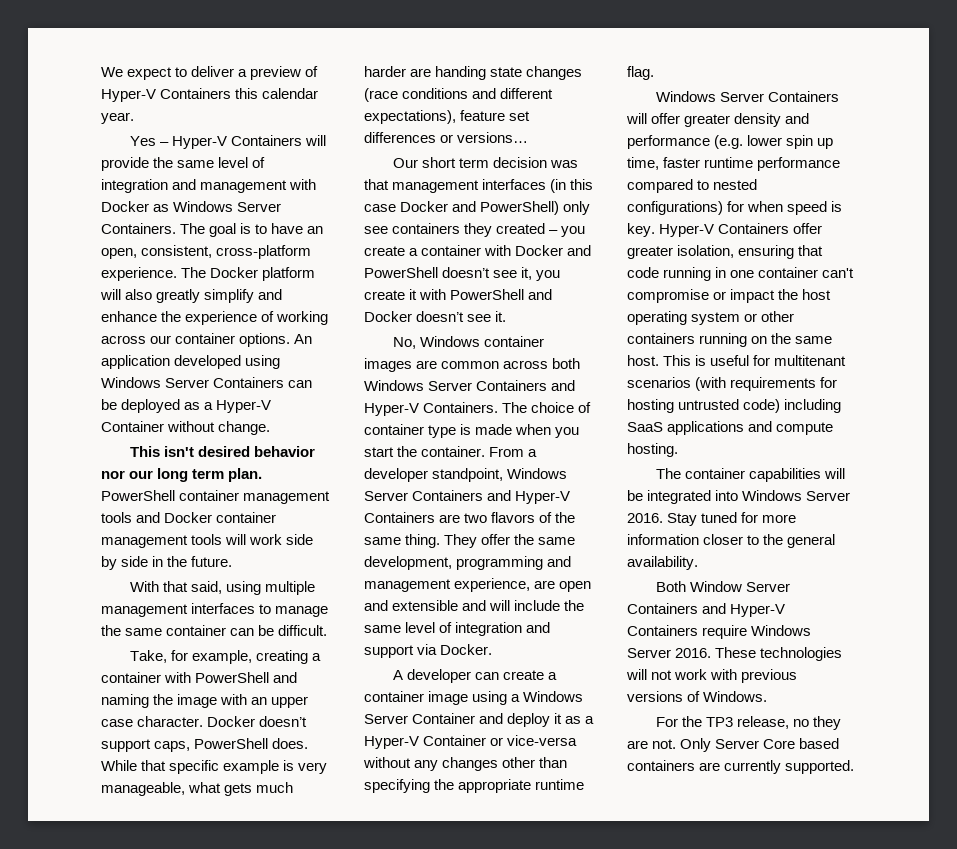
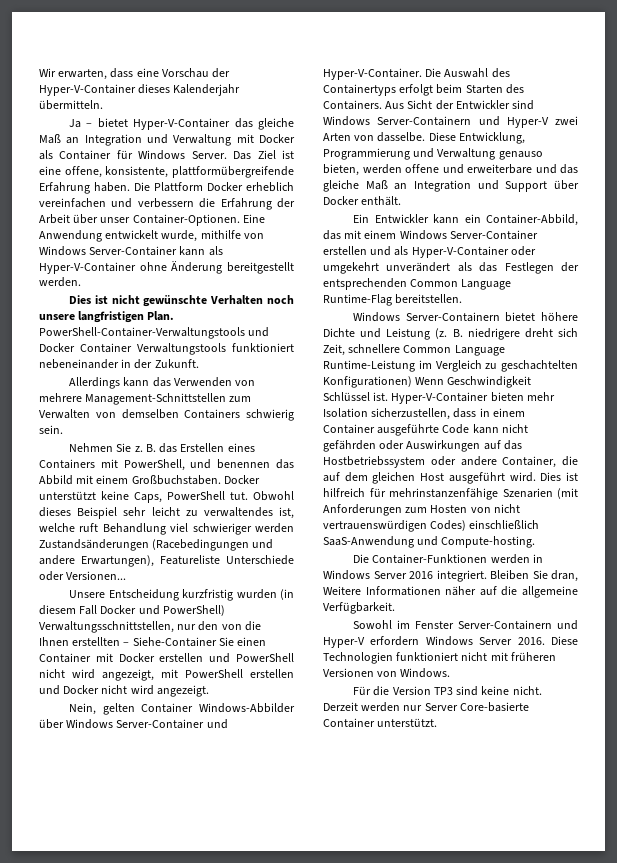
[101,66,319,80] [101,88,319,102] [101,112,134,124] [129,135,326,149] [101,157,266,171] [101,179,317,193] [101,201,282,212] [101,223,324,237] [101,245,312,259] [101,267,316,281] [100,289,283,303] [101,311,329,325] [101,333,313,347] [101,355,281,369] [101,377,313,388] [101,399,272,413] [101,421,271,435] [129,446,315,457] [101,468,263,482] [101,490,331,504] [101,512,277,523] [101,534,314,548] [101,556,233,570] [129,581,315,595] [101,603,329,617] [101,625,328,636] [129,650,321,664] [101,672,298,683] [101,694,309,708] [101,716,308,727] [101,738,309,752] [101,760,328,774] [101,782,294,796] [364,66,583,80] [364,88,554,102] [364,110,531,124] [364,132,529,143] [392,157,578,168] [364,179,594,193] [364,201,591,215] [364,223,586,237] [364,245,592,256] [364,267,561,281] [364,289,553,300] [364,311,507,322] [392,336,544,349] [364,358,581,372] [364,380,576,391] [364,402,592,416] [364,424,580,438] [364,446,538,457] [364,468,568,482] [364,490,571,504] [364,512,576,523] [364,534,576,548] [364,556,572,570] [364,578,592,592] [364,600,585,611] [364,622,551,636] [364,644,493,658] [392,669,557,683] [364,691,584,705] [364,713,595,727] [364,735,578,749] [363,757,568,771] [364,779,585,793] [627,66,654,80] [655,91,839,102] [626,113,810,127] [627,135,834,149] [627,157,841,171] [627,179,758,193] [627,201,843,215] [627,223,823,237] [627,245,824,259] [627,267,855,281] [627,289,832,303] [627,311,795,325] [627,333,833,347] [627,355,847,366] [627,377,838,391] [627,399,842,413] [627,421,834,435] [627,443,678,457] [655,468,845,482] [627,490,851,504] [627,512,797,526] [627,534,836,548] [627,556,698,570] [655,581,790,592] [627,603,786,617] [627,625,812,639] [627,647,843,661] [626,669,798,683] [627,691,768,702] [655,716,841,730] [627,738,840,752] [627,760,855,774] We expect to deliver a preview of Hyper-V Containers this calendar year. // Yes – Hyper-V Containers will provide the same level of integration and management with Docker as Windows Server Containers. The goal is to have an open, consistent, cross-platform experience. The Docker platform will also greatly simplify and enhance the experience of working across our container options. An application developed using Windows Server Containers can be deployed as a Hyper-V Container without change. // This isn't desired behavior nor our long term plan. PowerShell container management tools and Docker container management tools will work side by side in the future. // With that said, using multiple management interfaces to manage the same container can be difficult. // Take, for example, creating a container with PowerShell and naming the image with an upper case character. Docker doesn’t support caps, PowerShell does. While that specific example is very manageable, what gets much harder are handing state changes (race conditions and different expectations), feature set differences or versions… // Our short term decision was that management interfaces (in this case Docker and PowerShell) only see containers they created – you create a container with Docker and PowerShell doesn’t see it, you create it with PowerShell and Docker doesn’t see it. // No, Windows container images are common across both Windows Server Containers and Hyper-V Containers. The choice of container type is made when you start the container. From a developer standpoint, Windows Server Containers and Hyper-V Containers are two flavors of the same thing. They offer the same development, programming and management experience, are open and extensible and will include the same level of integration and support via Docker. // A developer can create a container image using a Windows Server Container and deploy it as a Hyper-V Container or vice-versa without any changes other than specifying the appropriate runtime flag. // Windows Server Containers will offer greater density and performance (e.g. lower spin up time, faster runtime performance compared to nested configurations) for when speed is key. Hyper-V Containers offer greater isolation, ensuring that code running in one container can't compromise or impact the host operating system or other containers running on the same host. This is useful for multitenant scenarios (with requirements for hosting untrusted code) including SaaS applications and compute hosting. // The container capabilities will be integrated into Windows Server 2016. Stay tuned for more information closer to the general availability. // Both Window Server Containers and Hyper-V Containers require Windows Server 2016. These technologies will not work with previous versions of Windows. // For the TP3 release, no they are not. Only Server Core based containers are currently supported. -> [39,68,231,80] [39,84,241,96] [39,100,103,110] [69,118,294,130] [39,134,295,146] [39,150,294,160] [39,166,294,178] [39,182,294,194] [39,198,295,210] [39,214,265,226] [39,230,264,242] [39,246,223,256] [39,261,294,274] [39,277,81,287] [69,295,294,307] [39,311,175,323] [39,327,270,339] [39,343,294,355] [39,359,199,369] [69,377,256,389] [39,393,252,405] [39,409,294,421] [39,425,63,434] [69,443,255,453] [39,459,295,471] [39,475,260,485] [39,491,294,503] [39,507,294,519] [39,523,294,535] [39,539,274,551] [39,555,294,567] [39,571,127,581] [69,589,294,601] [39,605,225,616] [39,621,261,633] [39,637,267,647] [39,653,294,663] [39,669,294,681] [39,685,209,697] [69,703,295,715] [39,719,228,729] [323,68,510,80] [323,84,524,96] [323,100,535,110] [323,116,578,128] [323,132,525,144] [323,148,543,160] [323,164,578,176] [323,180,579,192] [323,196,402,206] [353,214,578,226] [323,230,538,240] [323,246,536,258] [323,262,579,274] [323,278,512,290] [323,294,463,306] [353,312,578,322] [323,328,578,340] [323,344,505,356] [323,360,578,372] [323,376,532,388] [323,392,555,404] [323,408,525,420] [323,424,528,436] [323,440,522,452] [323,456,578,468] [323,472,578,484] [323,488,578,500] [323,504,520,516] [323,520,540,532] [323,536,536,548] [353,554,543,564] [323,570,578,582] [323,586,578,598] [323,602,395,614] [353,620,578,630] [323,636,578,648] [323,652,556,664] [323,668,451,678] [353,686,542,696] [323,702,529,712] [323,718,438,728] Wir erwarten, dass eine Vorschau der Hyper-V-Container dieses Kalenderjahr übermitteln. // Ja – bietet Hyper-V-Container das gleiche Maß an Integration und Verwaltung mit Docker als Container für Windows Server. Das Ziel ist eine offene, konsistente, plattformübergreifende Erfahrung haben. Die Plattform Docker erheblich vereinfachen und verbessern die Erfahrung der Arbeit über unser Container-Optionen. Eine Anwendung entwickelt wurde, mithilfe von Windows Server-Container kann als Hyper-V-Container ohne Änderung bereitgestellt werden. // Dies ist nicht gewünschte Verhalten noch unsere langfristigen Plan. PowerShell-Container-Verwaltungstools und Docker Container Verwaltungstools funktioniert nebeneinander in der Zukunft. // Allerdings kann das Verwenden von mehrere Management-Schnittstellen zum Verwalten von demselben Containers schwierig sein. // Nehmen Sie z. B. das Erstellen eines Containers mit PowerShell, und benennen das Abbild mit einem Großbuchstaben. Docker unterstützt keine Caps, PowerShell tut. Obwohl dieses Beispiel sehr leicht zu verwaltendes ist, welche ruft Behandlung viel schwieriger werden Zustandsänderungen (Racebedingungen und andere Erwartungen), Featureliste Unterschiede oder Versionen... // Unsere Entscheidung kurzfristig wurden (in diesem Fall Docker und PowerShell) Verwaltungsschnittstellen, nur den von die Ihnen erstellten – Siehe-Container Sie einen Container mit Docker erstellen und PowerShell nicht wird angezeigt, mit PowerShell erstellen und Docker nicht wird angezeigt. // Nein, gelten Container Windows-Abbilder über Windows Server-Container und Hyper-V-Container. Die Auswahl des Containertyps erfolgt beim Starten des Containers. Aus Sicht der Entwickler sind Windows Server-Containern und Hyper-V zwei Arten von dasselbe. Diese Entwicklung, Programmierung und Verwaltung genauso bieten, werden offene und erweiterbare und das gleiche Maß an Integration und Support über Docker enthält. // Ein Entwickler kann ein Container-Abbild, das mit einem Windows Server-Container erstellen und als Hyper-V-Container oder umgekehrt unverändert als das Festlegen der entsprechenden Common Language Runtime-Flag bereitstellen. // Windows Server-Containern bietet höhere Dichte und Leistung (z. B. niedrigere dreht sich Zeit, schnellere Common Language Runtime-Leistung im Vergleich zu geschachtelten Konfigurationen) Wenn Geschwindigkeit Schlüssel ist. Hyper-V-Container bieten mehr Isolation sicherzustellen, dass in einem Container ausgeführte Code kann nicht gefährden oder Auswirkungen auf das Hostbetriebssystem oder andere Container, die auf dem gleichen Host ausgeführt wird. Dies ist hilfreich für mehrinstanzenfähige Szenarien (mit Anforderungen zum Hosten von nicht vertrauenswürdigen Codes) einschließlich SaaS-Anwendung und Compute-hosting. // Die Container-Funktionen werden in Windows Server 2016 integriert. Bleiben Sie dran, Weitere Informationen näher auf die allgemeine Verfügbarkeit. // Sowohl im Fenster Server-Containern und Hyper-V erfordern Windows Server 2016. Diese Technologien funktioniert nicht mit früheren Versionen von Windows. // Für die Version TP3 sind keine nicht. Derzeit werden nur Server Core-basierte Container unterstützt.

